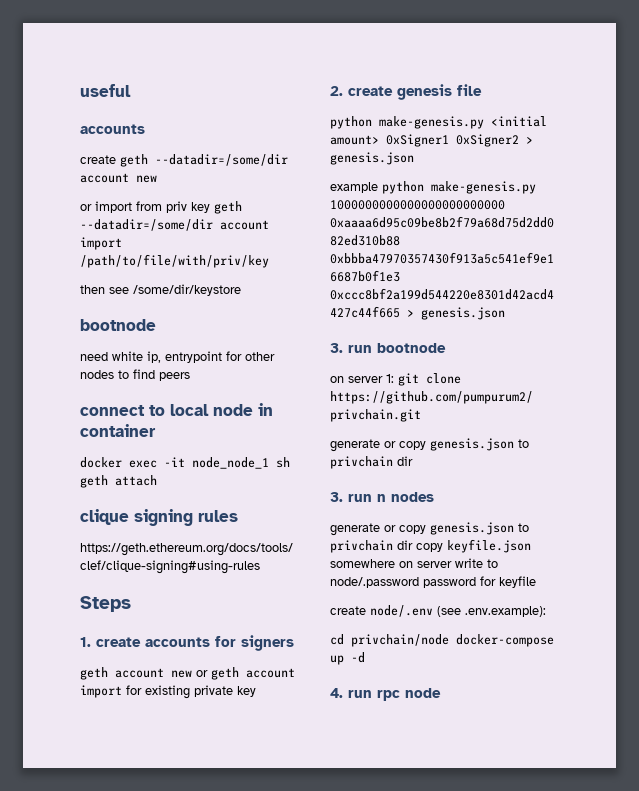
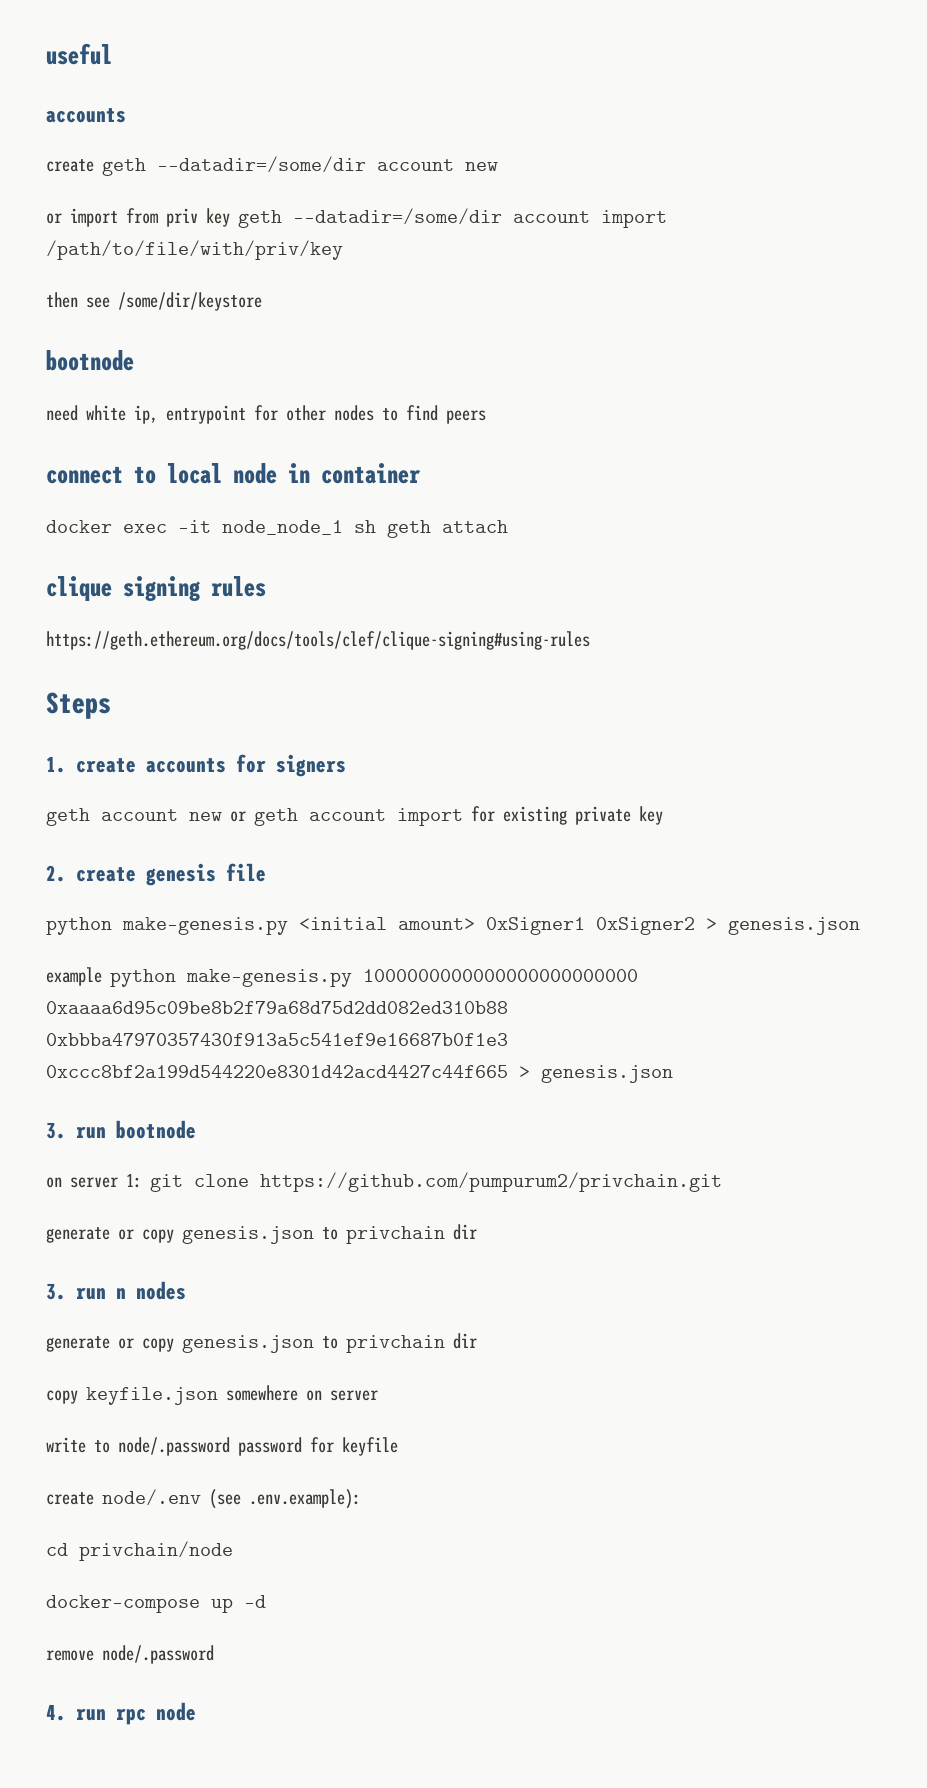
(413, 545) none -> (477, 1341) //
(452, 564) none -> (378, 1395) //
(449, 640) none -> (233, 1551) //
(365, 657) none -> [46,1645,214,1664] // remove node/.password

